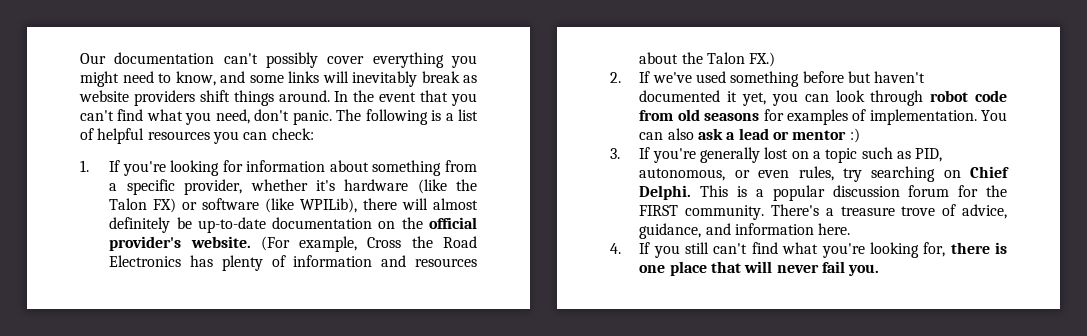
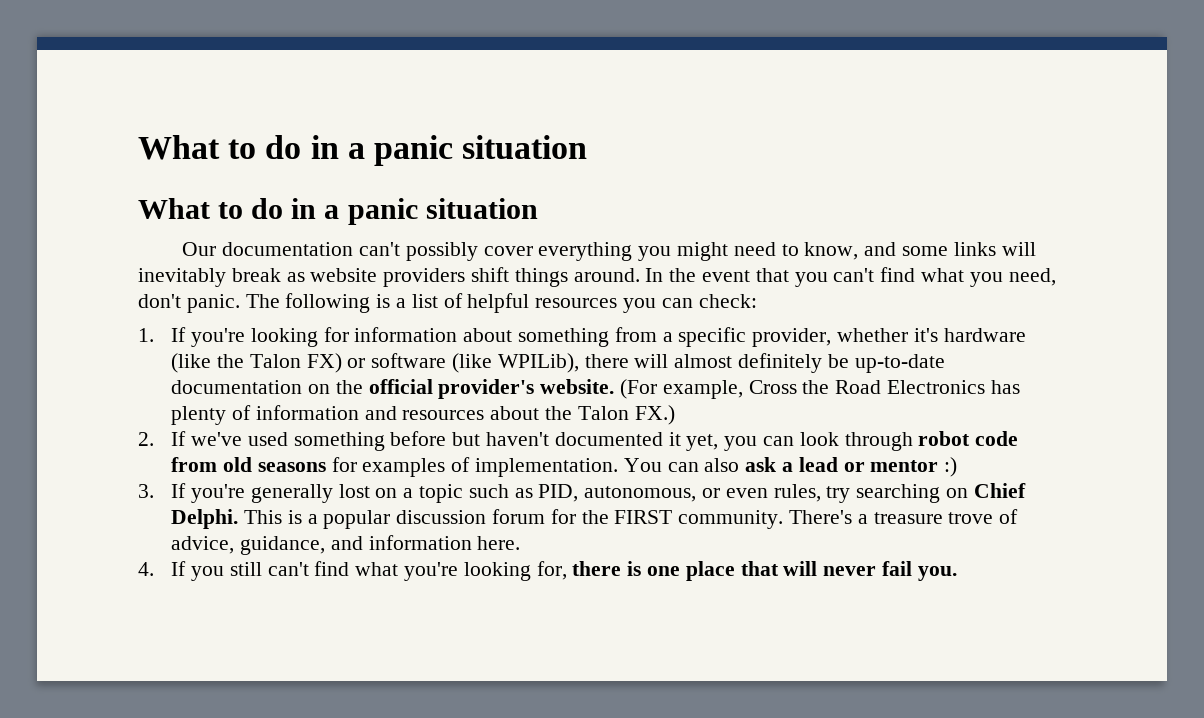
(80, 58) none -> [138,135,588,166] [138,198,538,225] What to do in a panic situation // What to do in a panic situation //

